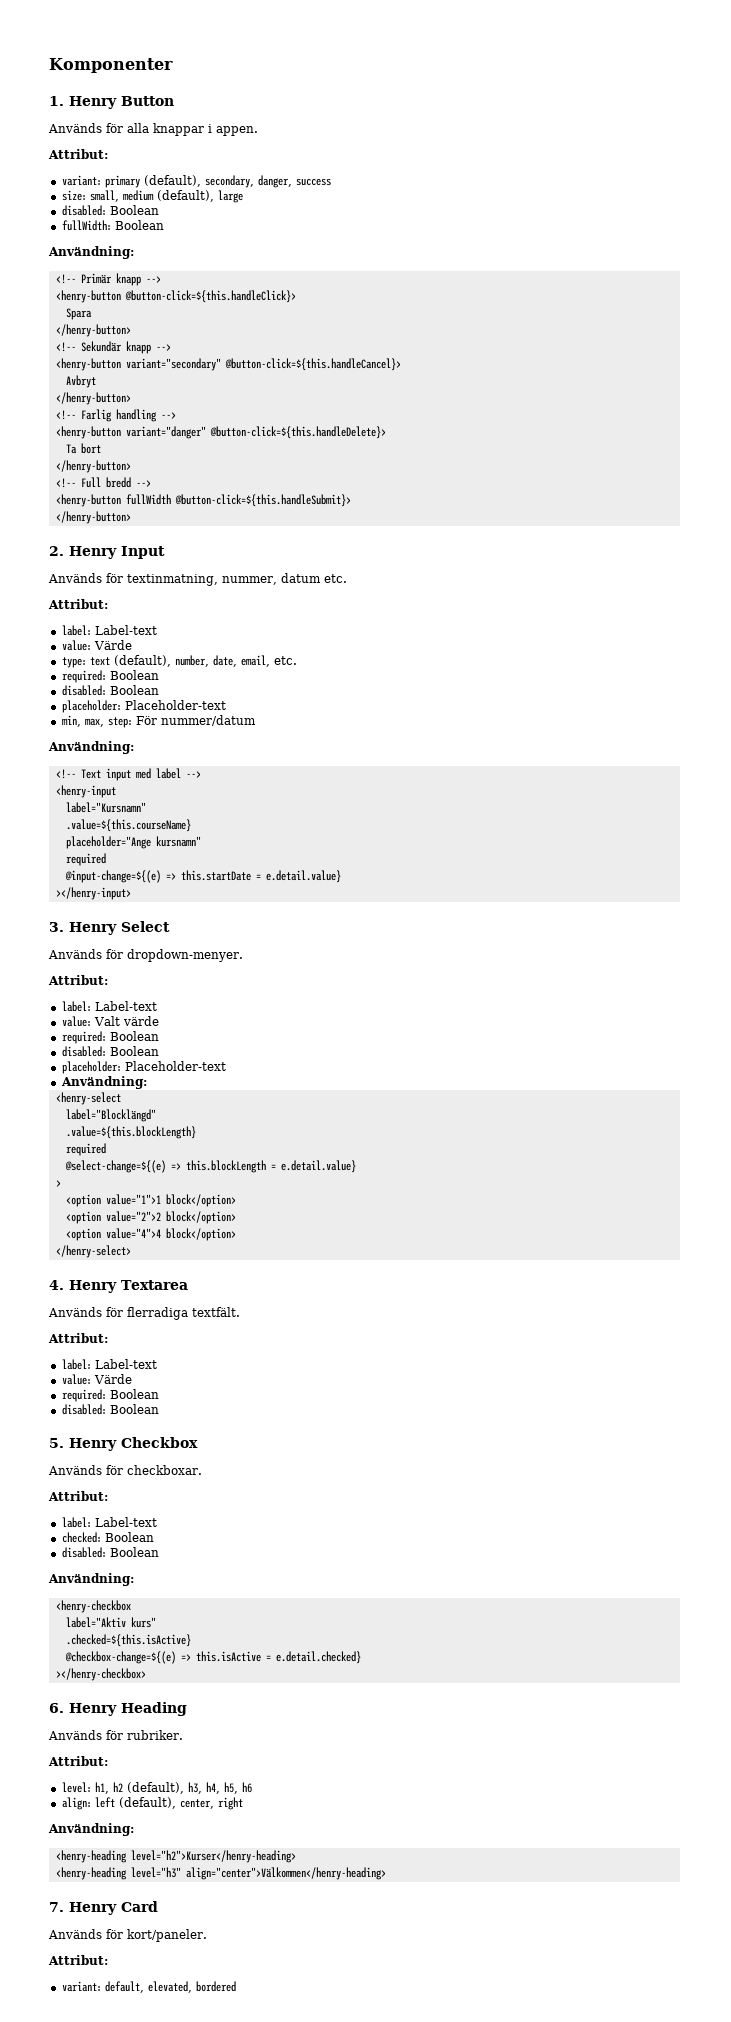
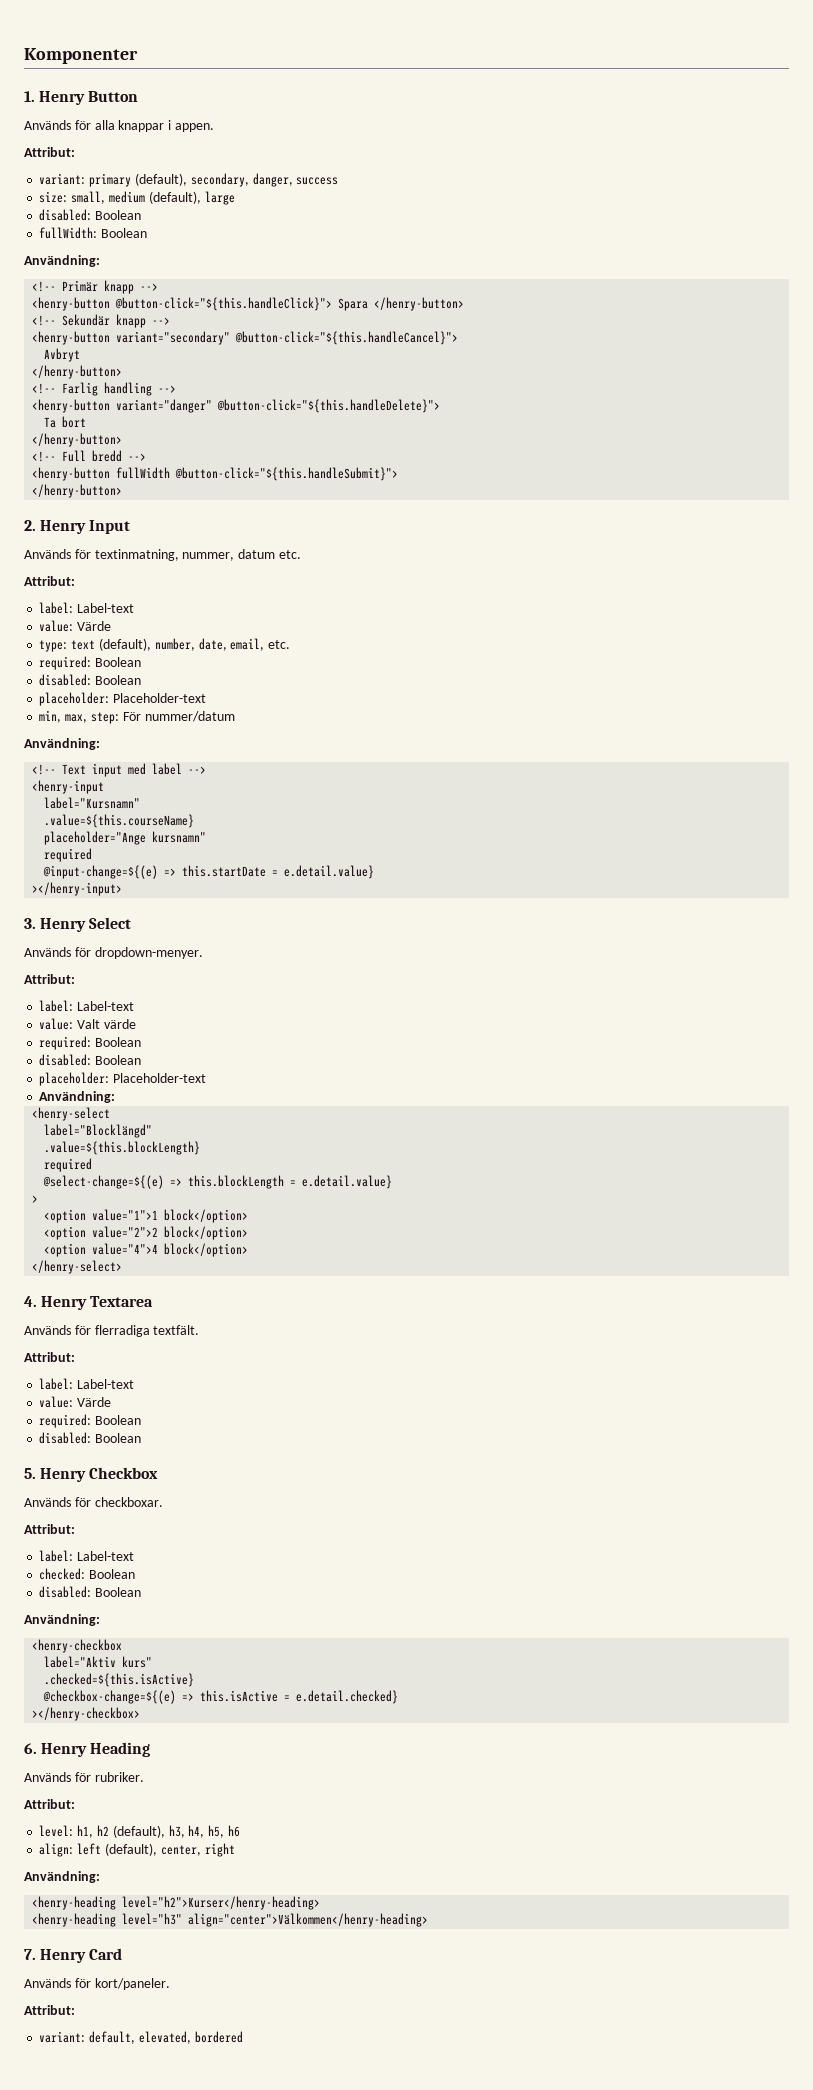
[124,290,296,303] @button-click=${this.handleClick}> // -> [115,297,333,311] @button-click="${this.handleClick}">
(92, 314) // -> (369, 304) none
[224,358,401,371] @button-click=${this.handleCancel}> -> [235,331,459,345] @button-click="${this.handleCancel}">
[209,426,386,439] @button-click=${this.handleDelete}> -> [217,399,441,413] @button-click="${this.handleDelete}">
[174,494,351,507] @button-click=${this.handleSubmit}> -> [175,467,399,481] @button-click="${this.handleSubmit}">

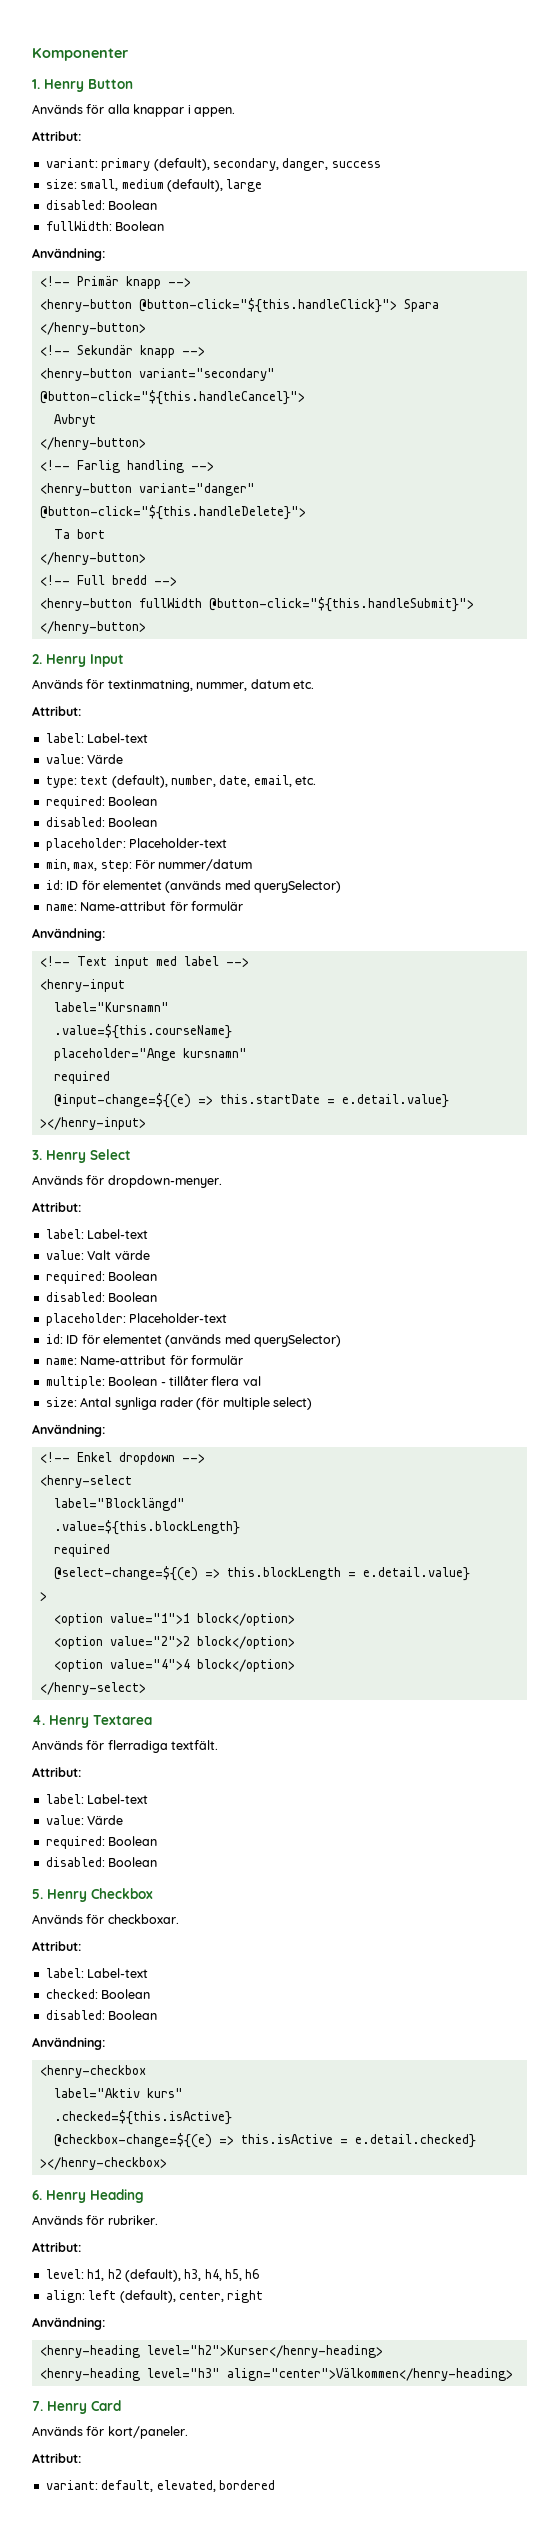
(235, 716) none -> [45,880,341,893] [45,901,243,911] // id: ID för elementet (används med querySelector) // name: Name-attribut för formulär
[39,1091,116,1103] Användning: -> [45,1334,341,1347] [45,1355,243,1365] [45,1376,261,1389] [45,1397,312,1410] [32,1424,105,1437] [39,1452,205,1465] id: ID för elementet (används med querySelector) // name: Name-attribut för formulär // multiple: Boolean - tillåter flera val // size: Antal synliga rader (för multiple select) // Användning: // <!-- Enkel dropdown -->

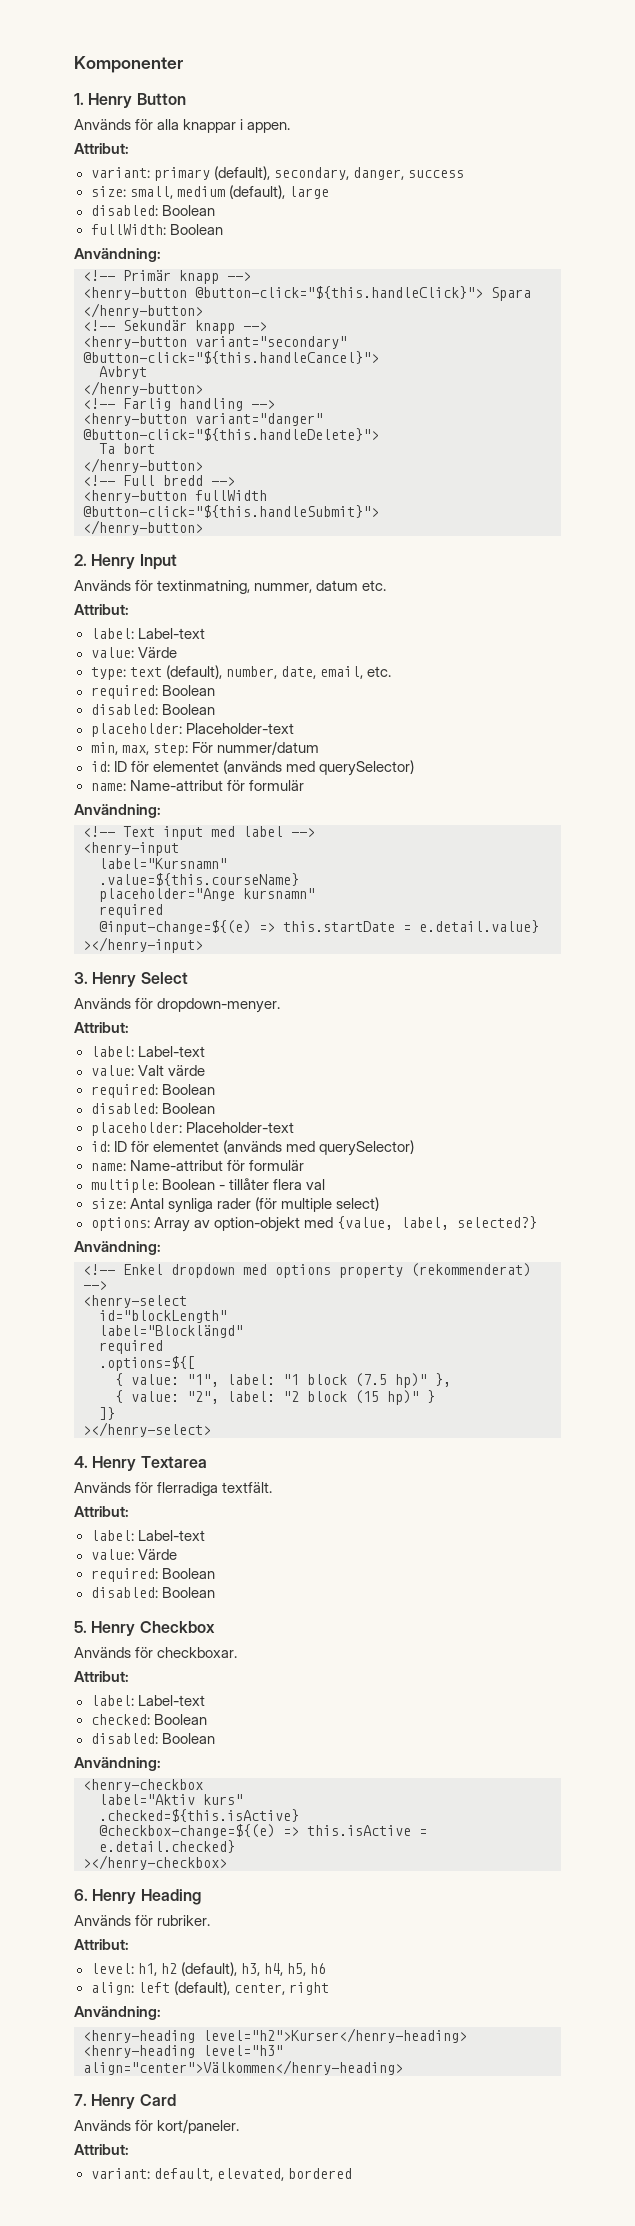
(312, 1403) none -> [90,1216,537,1232] // options: Array av option-objekt med {value, label, selected?}
(175, 1458) none -> [243,1263,531,1278] med options property (rekommenderat)
(132, 1481) none -> [99,1310,227,1323] // id="blockLength"
[53,1520,240,1535] [53,1544,110,1557] [53,1566,470,1581] [39,1592,47,1601] [53,1613,295,1626] [53,1636,295,1649] [53,1659,295,1672] [39,1682,146,1695] // .value=${this.blockLength} // required // @select-change=${(e) => this.blockLength = e.detail.value} // > // <option value="1">1 block</option> // <option value="2">2 block</option> // <option value="4">4 block</option> // </henry-select> -> [99,1340,163,1354] [99,1356,195,1371] [115,1373,451,1388] [115,1390,435,1405] [99,1407,115,1420] [83,1422,211,1437] // required // .options=${[ // { value: "1", label: "1 block (7.5 hp)" }, // { value: "2", label: "2 block (15 hp)" } // ]} // ></henry-select>

